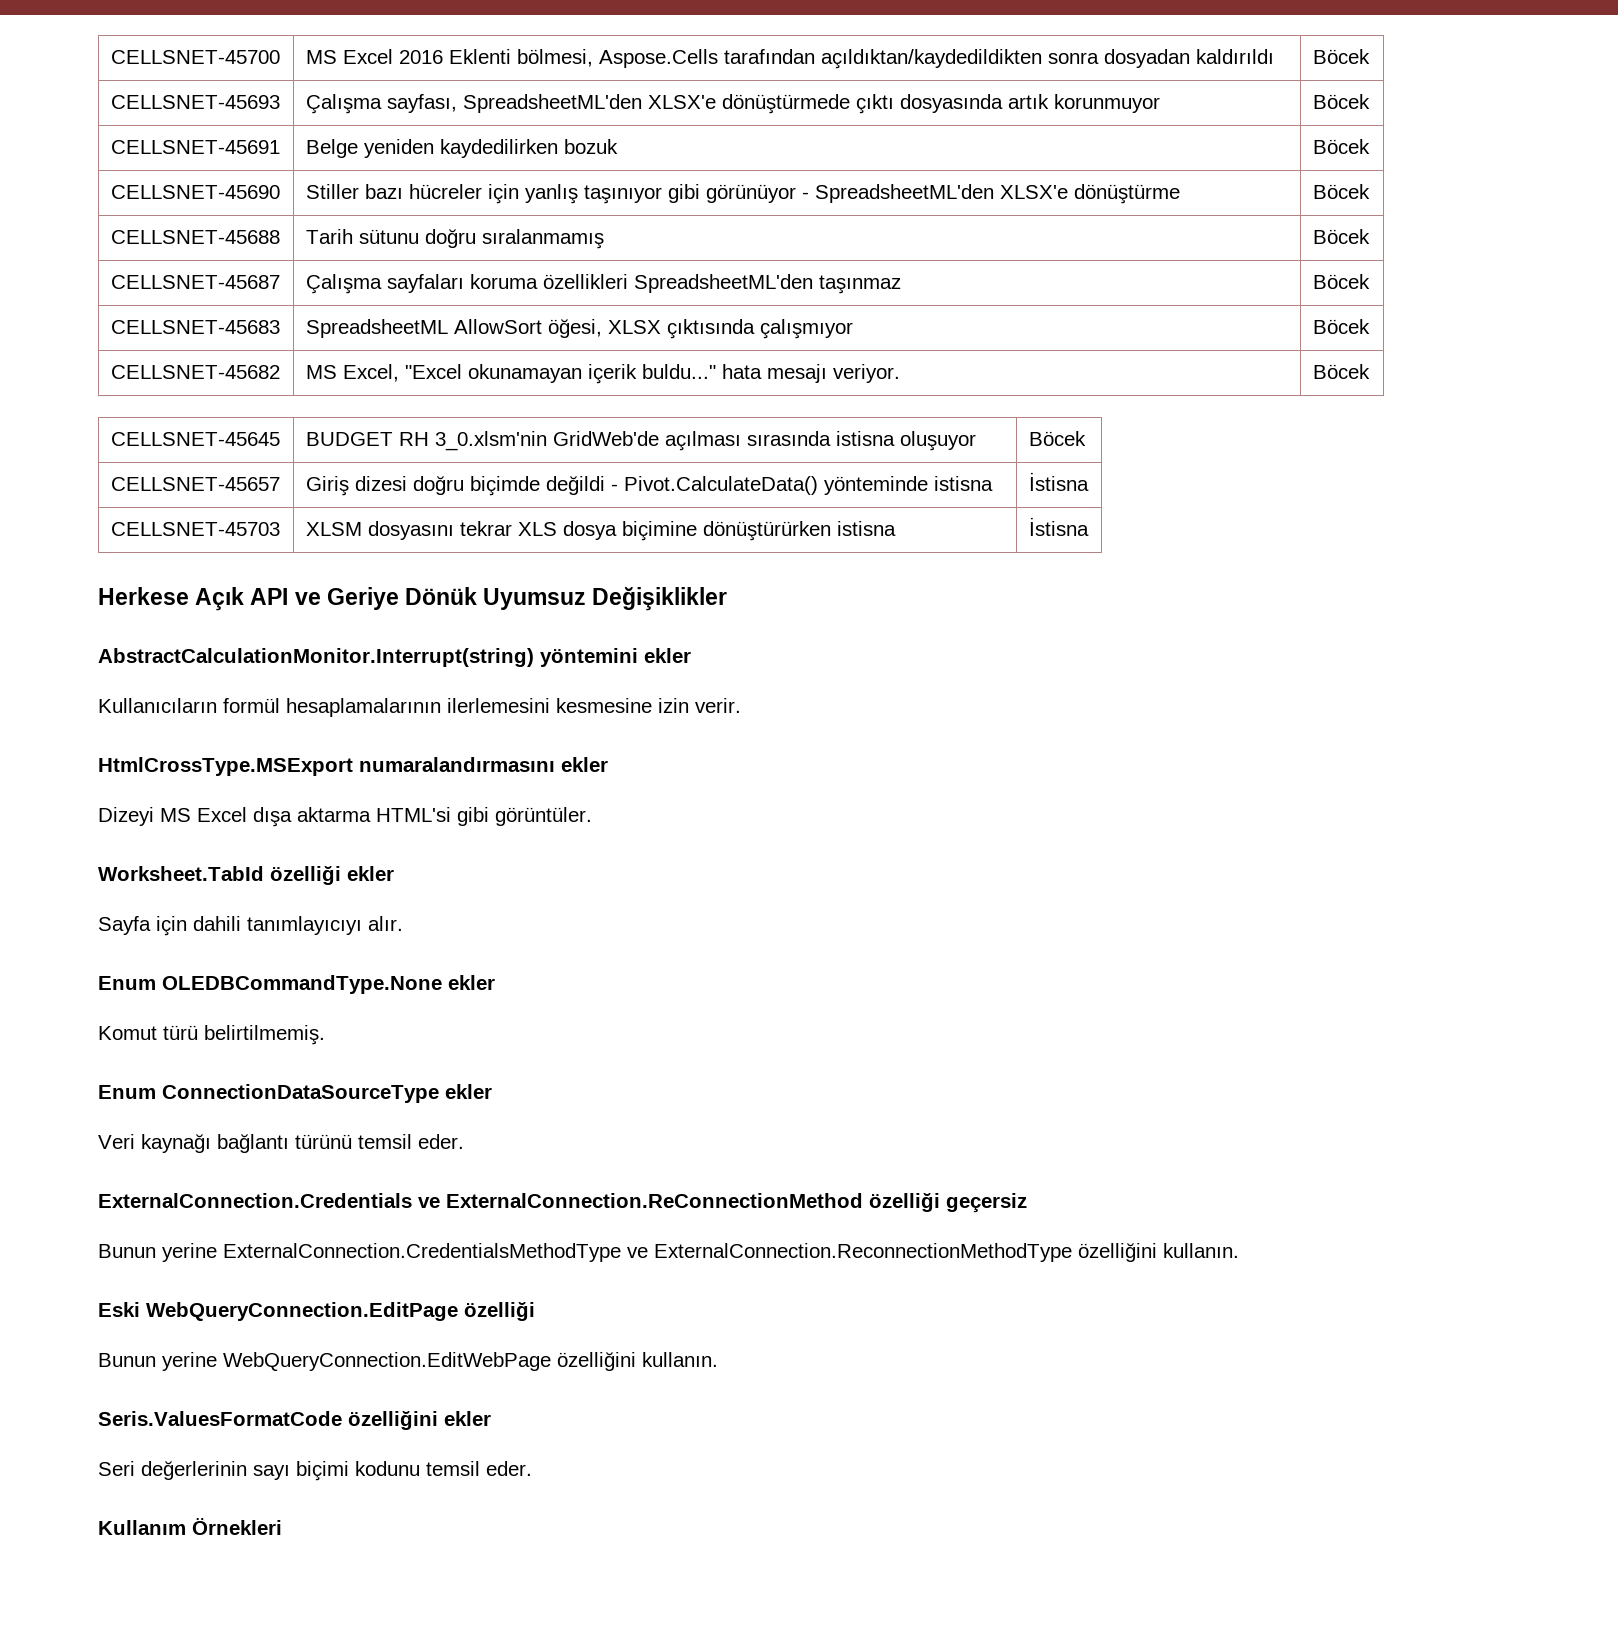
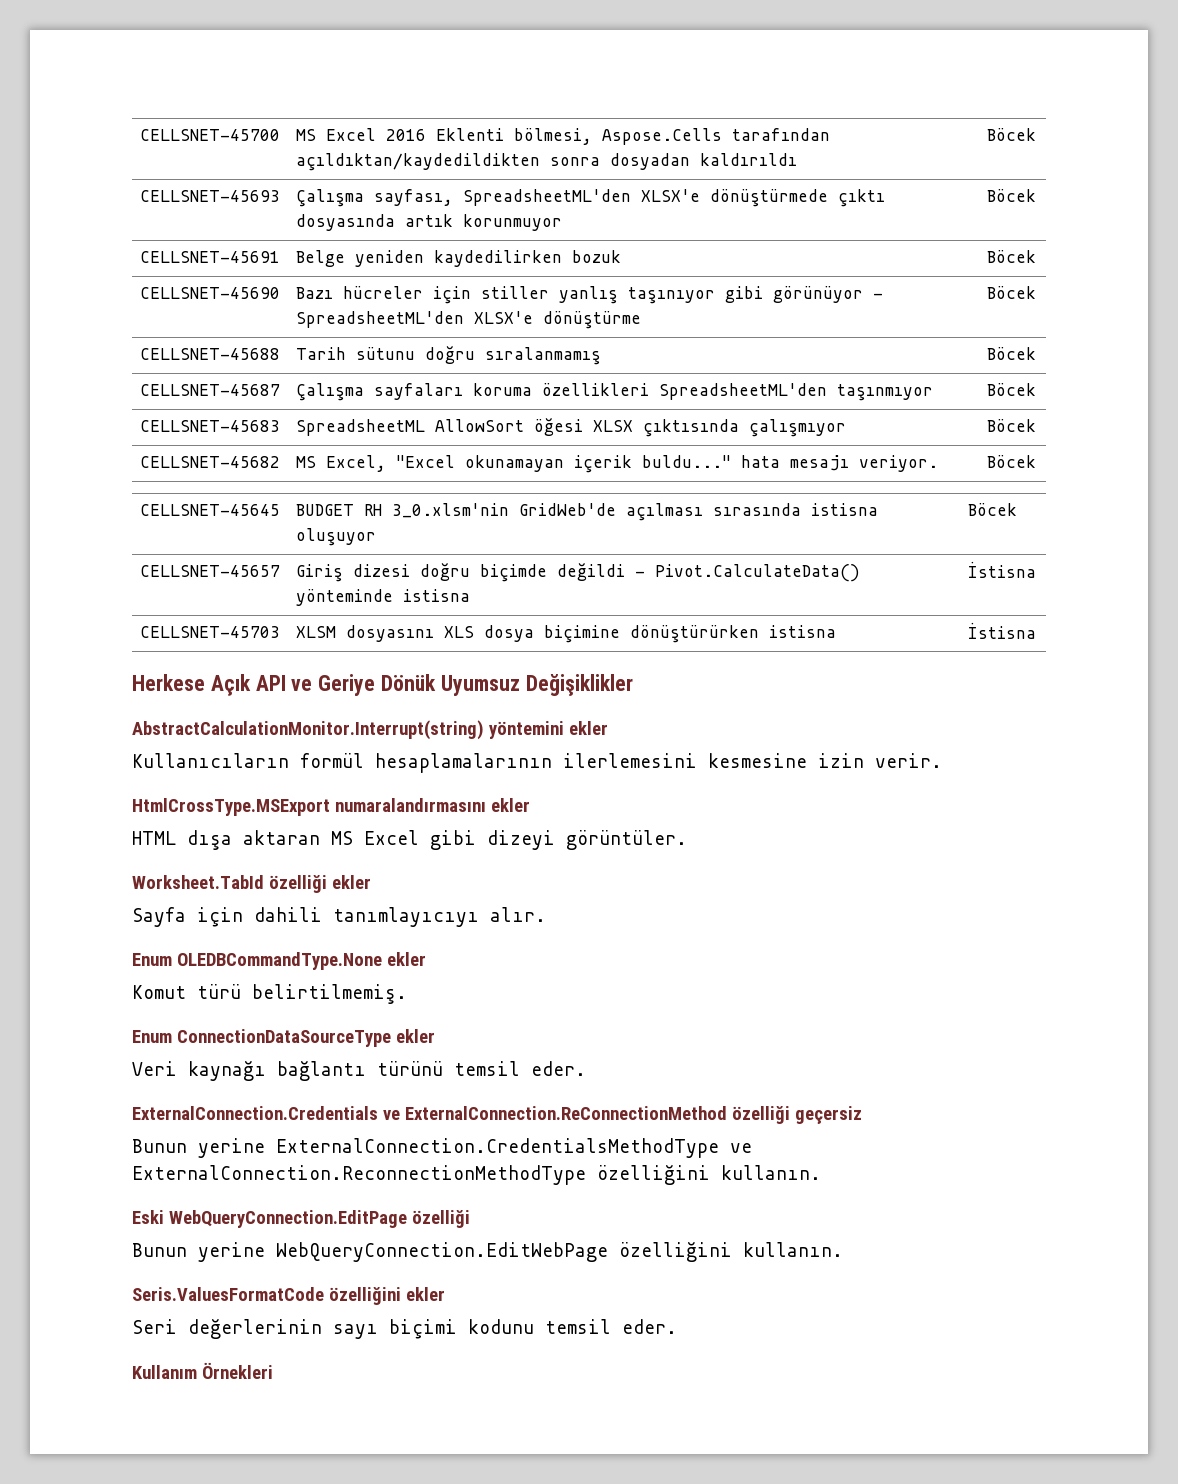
[305,184,403,199] Stiller bazı -> [295,287,333,299] Bazı
(519, 194) none -> [480,286,549,299] stiller
[818,275,901,294] taşınmaz -> [836,384,933,401] taşınmıyor
[547,319,602,338] öğesi, -> [533,418,583,436] öğesi
[459,521,512,536] tekrar -> (434, 633) none
[98,807,489,827] Dizeyi MS Excel dışa aktarma HTML'si gibi -> [132,830,555,850] HTML dışa aktaran MS Excel gibi dizeyi

